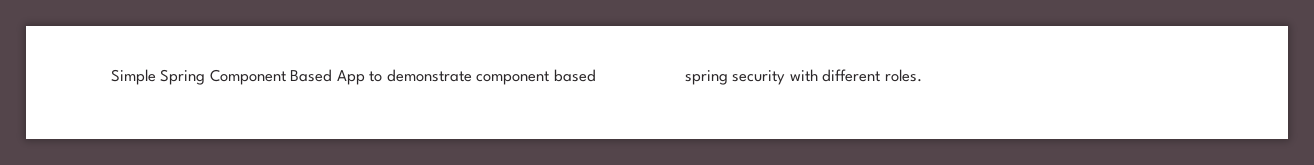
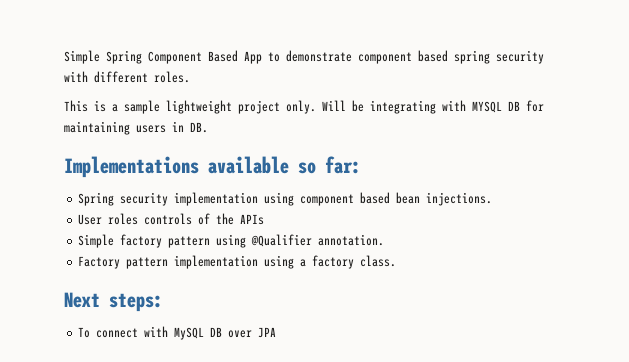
(922, 75) none -> [64,100,544,114] [64,121,208,135] [64,156,361,178] [78,192,493,206] [78,213,265,225] [78,234,385,248] [78,255,397,269] [64,292,163,312] [78,326,277,340] // This is a sample lightweight project only. Will be integrating with MYSQL DB for maintaining users in DB. // Implementations available so far: // Spring security implementation using component based bean injections. // User roles controls of the APIs // Simple factory pattern using @Qualifier annotation. // Factory pattern implementation using a factory class. // Next steps: // To connect with MySQL DB over JPA

